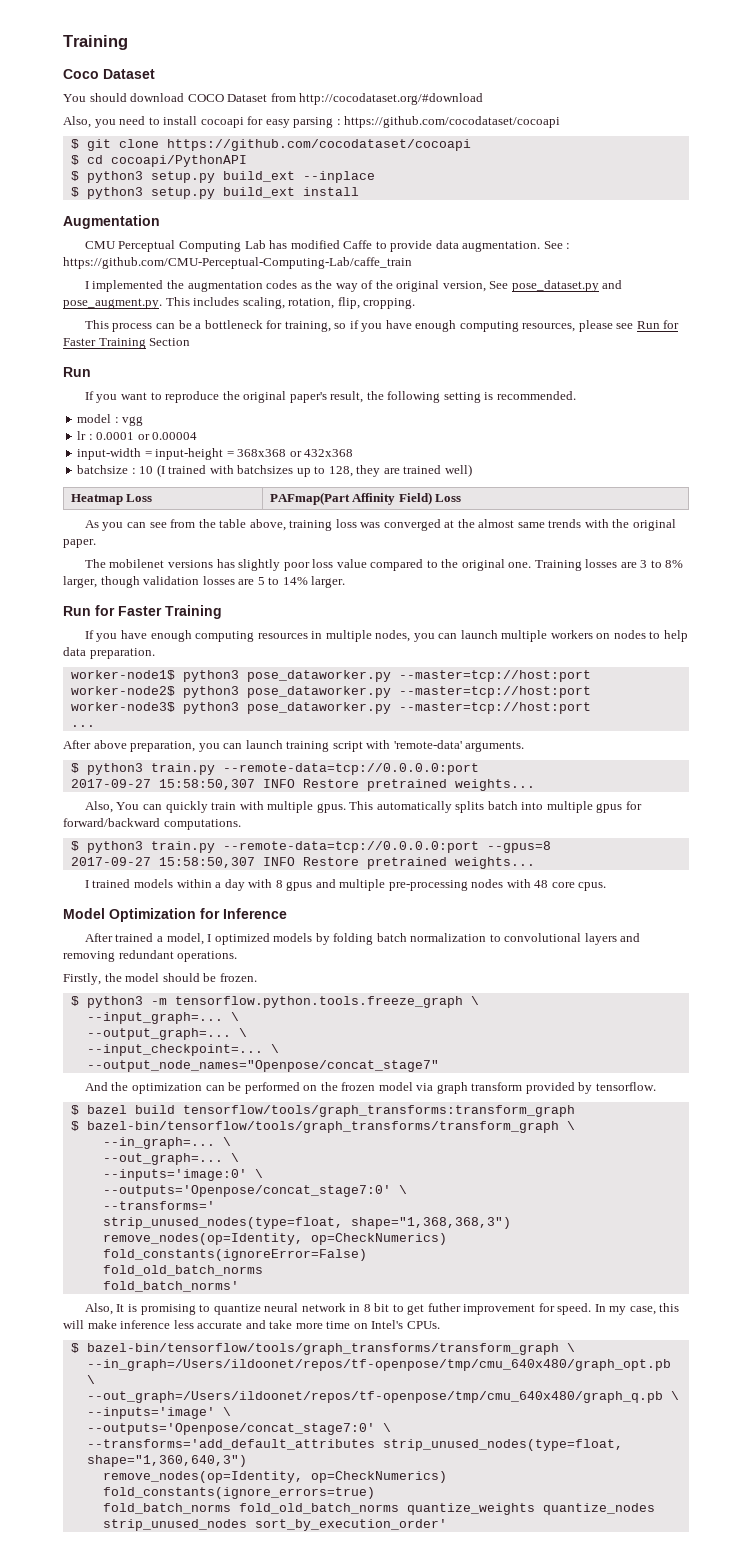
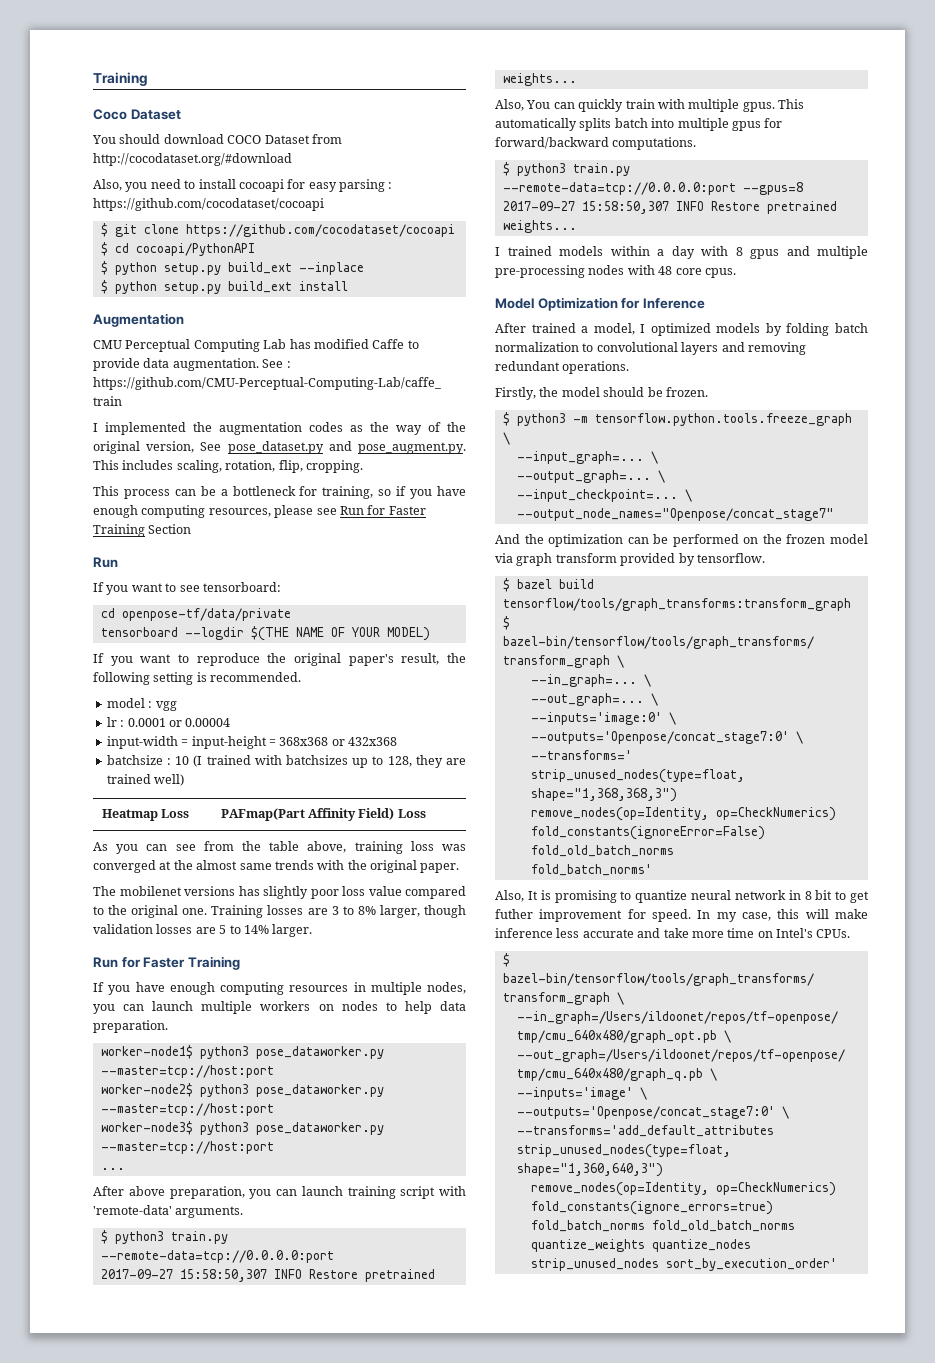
[86,171,143,183] python3 -> [114,262,157,275] python
[86,187,143,199] python3 -> [114,281,157,294] python
(91, 372) none -> [93,582,281,595] [100,608,291,621] [100,626,430,641] // If you want to see tensorboard: // cd openpose-tf/data/private // tensorboard --logdir $(THE NAME OF YOUR MODEL)

